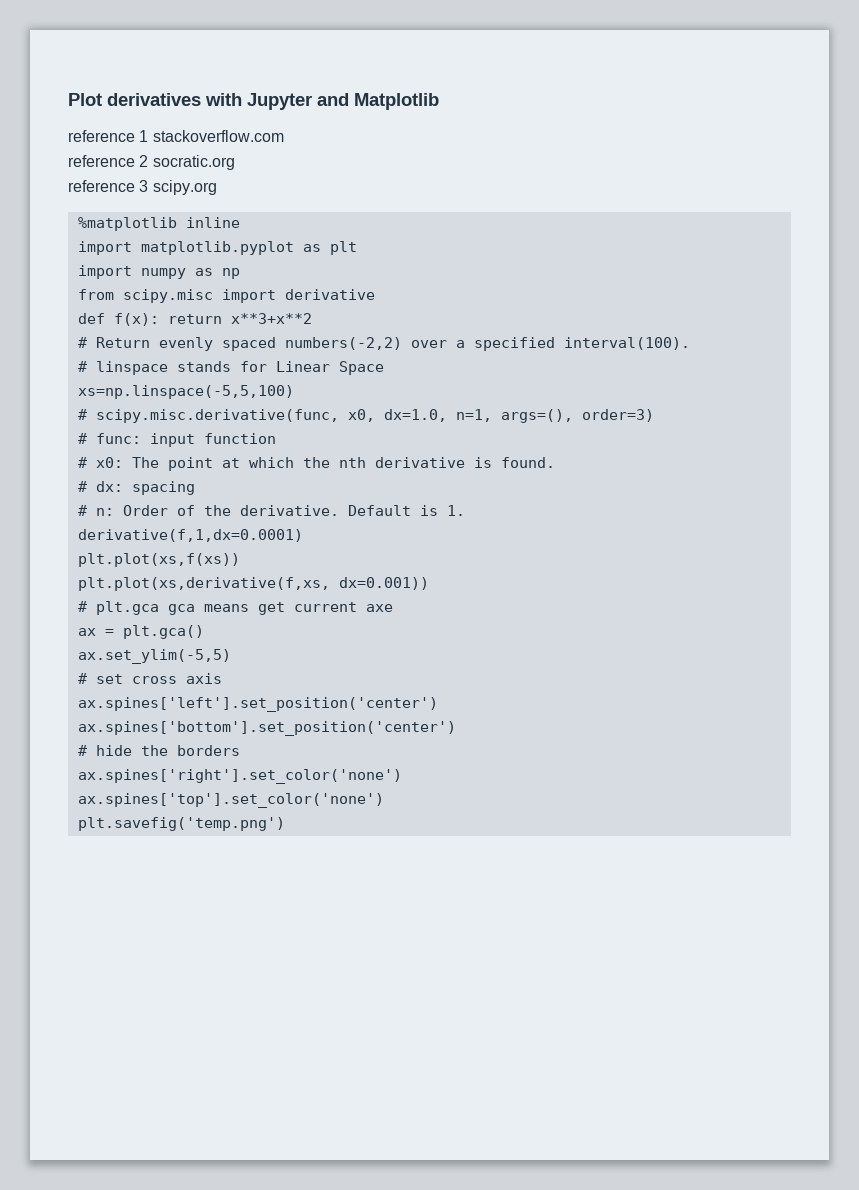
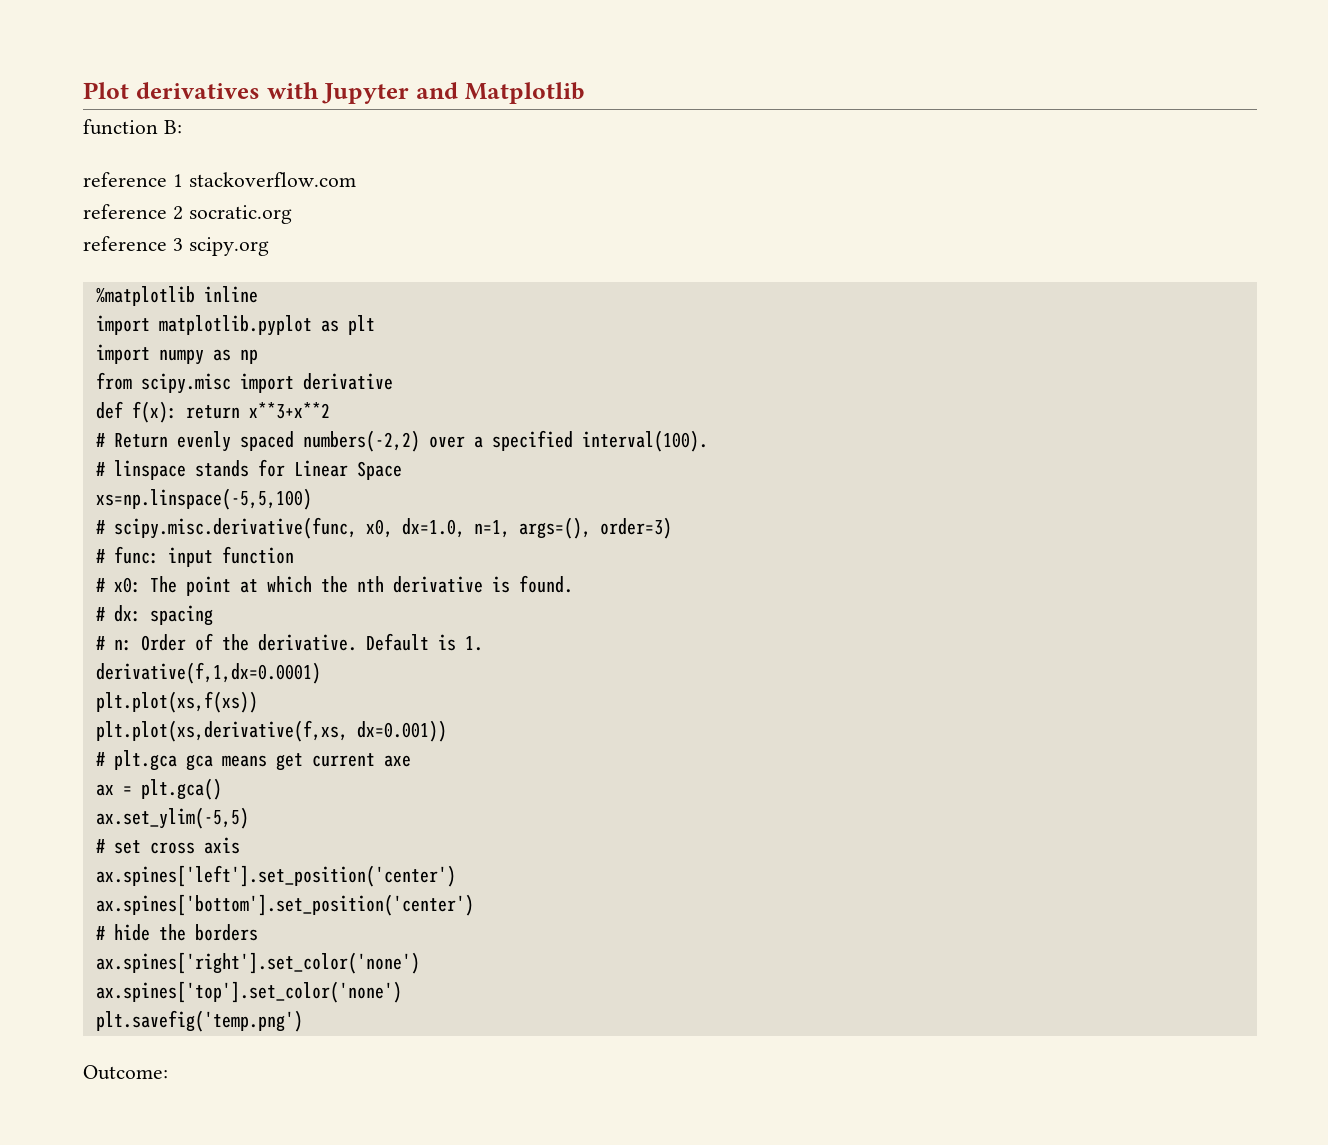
(439, 101) none -> [83,119,182,135] // function B:
(285, 824) none -> [83,1065,168,1080] // Outcome:

